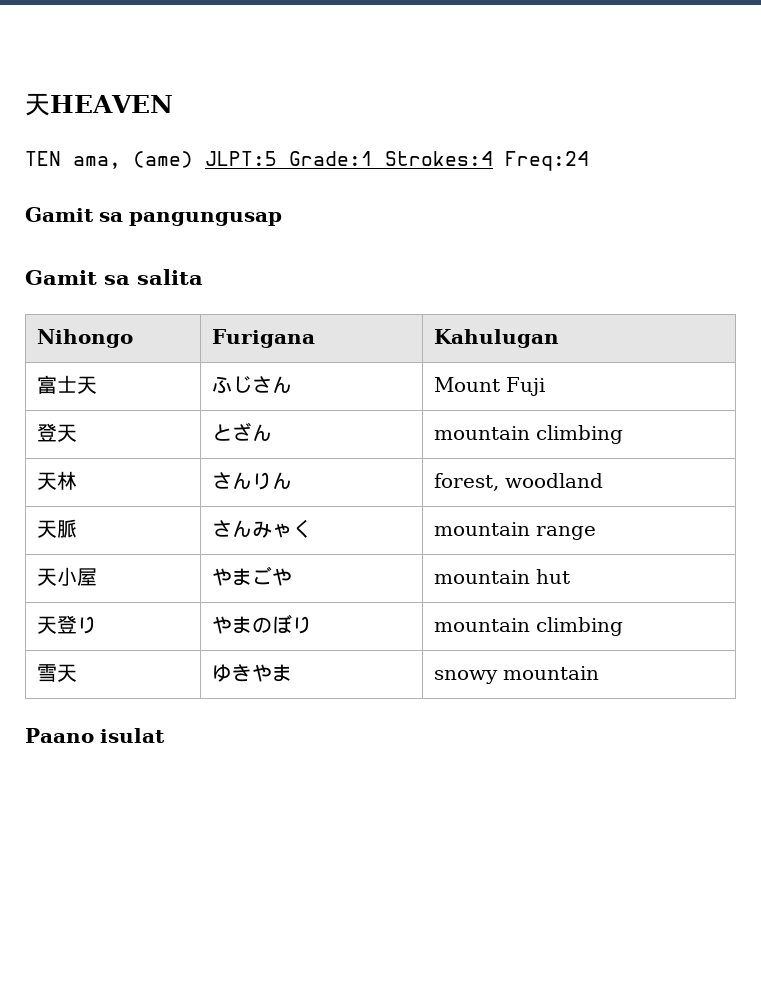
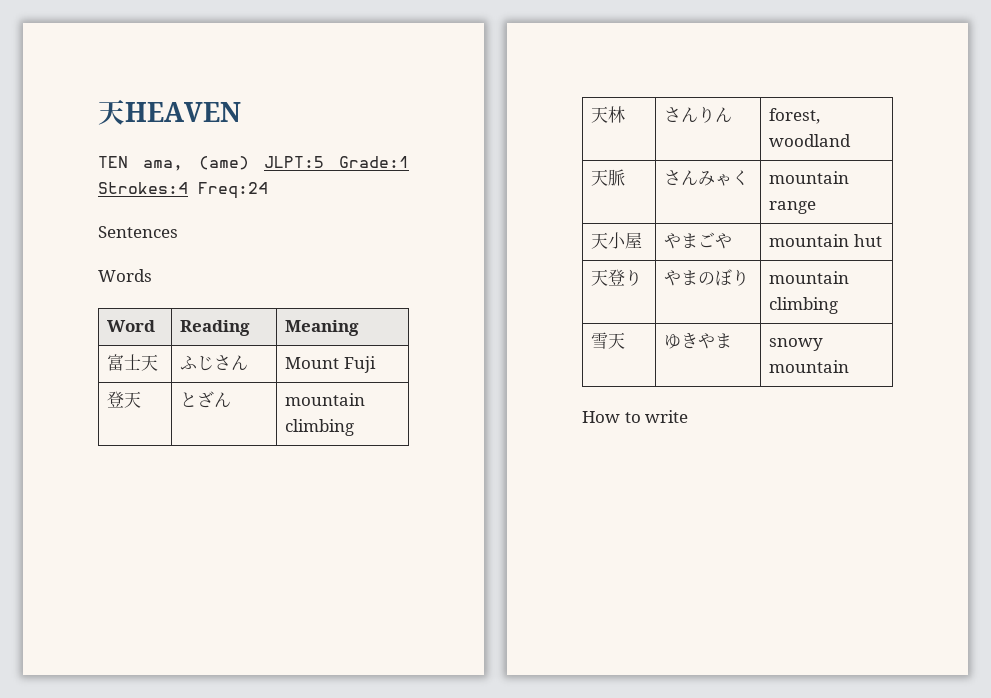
[25,207,282,226] [25,269,203,285] [37,329,134,348] [212,329,316,348] [434,329,560,348] Gamit sa pangungusap // Gamit sa salita // Nihongo | Furigana | Kahulugan -> [98,226,178,238] [98,269,152,282] [107,320,156,332] [180,320,251,336] [285,320,360,336] Sentences // Words // Word | Reading | Meaning
[25,728,165,743] Paano isulat -> [582,410,689,423] How to write

